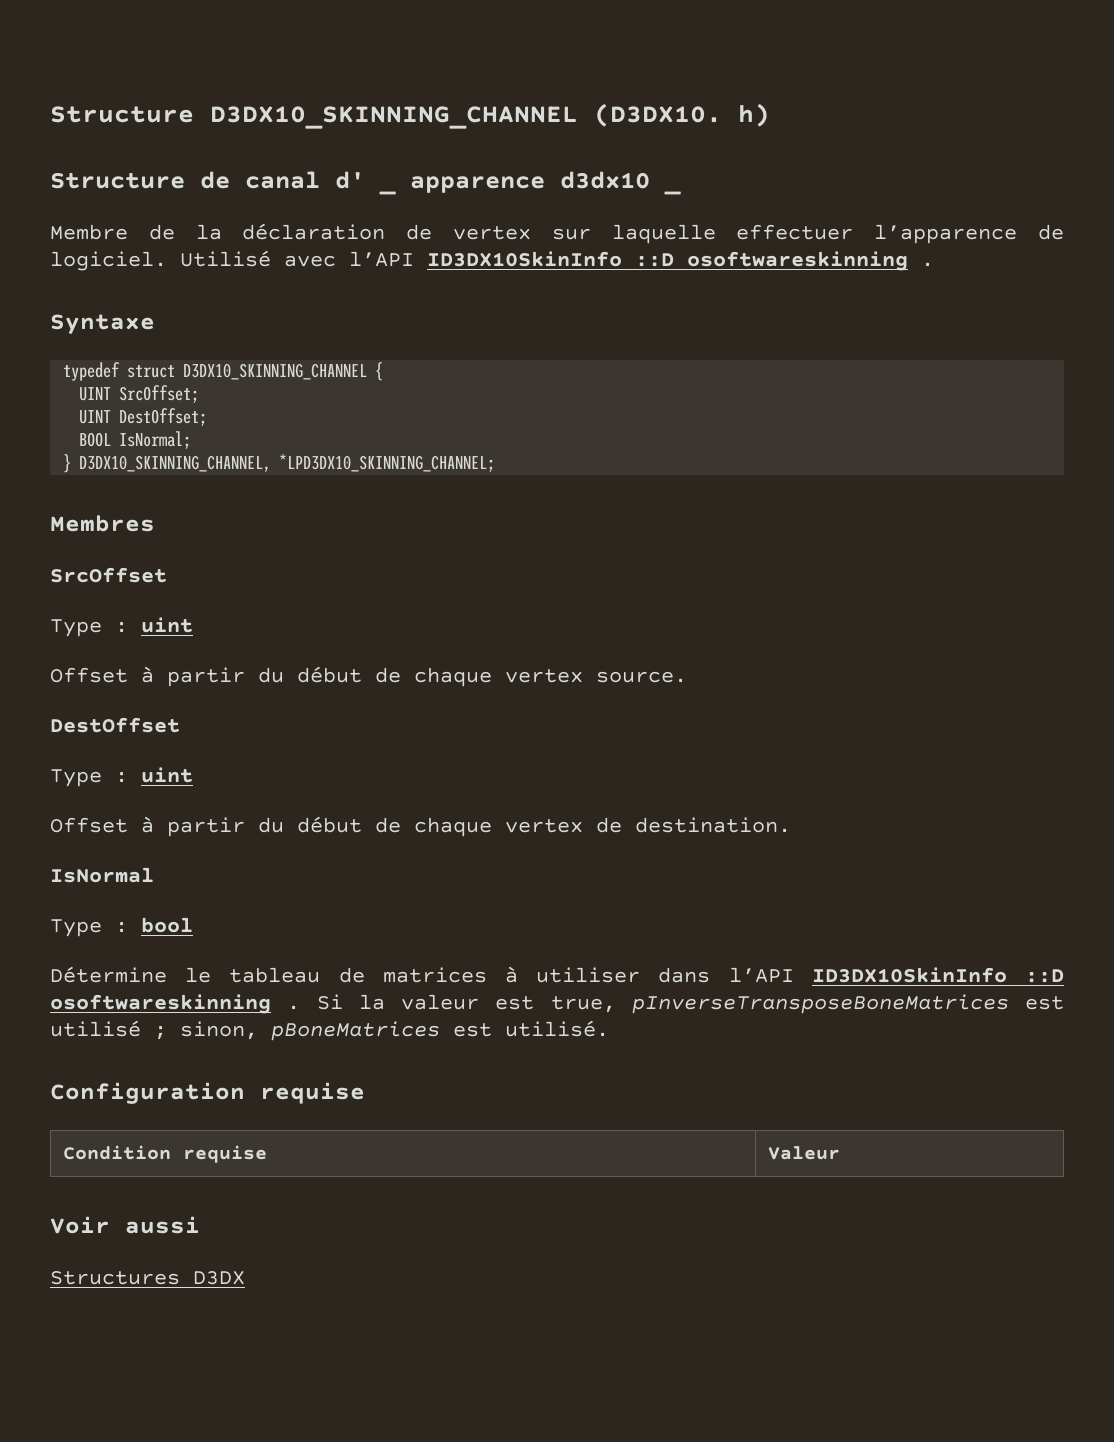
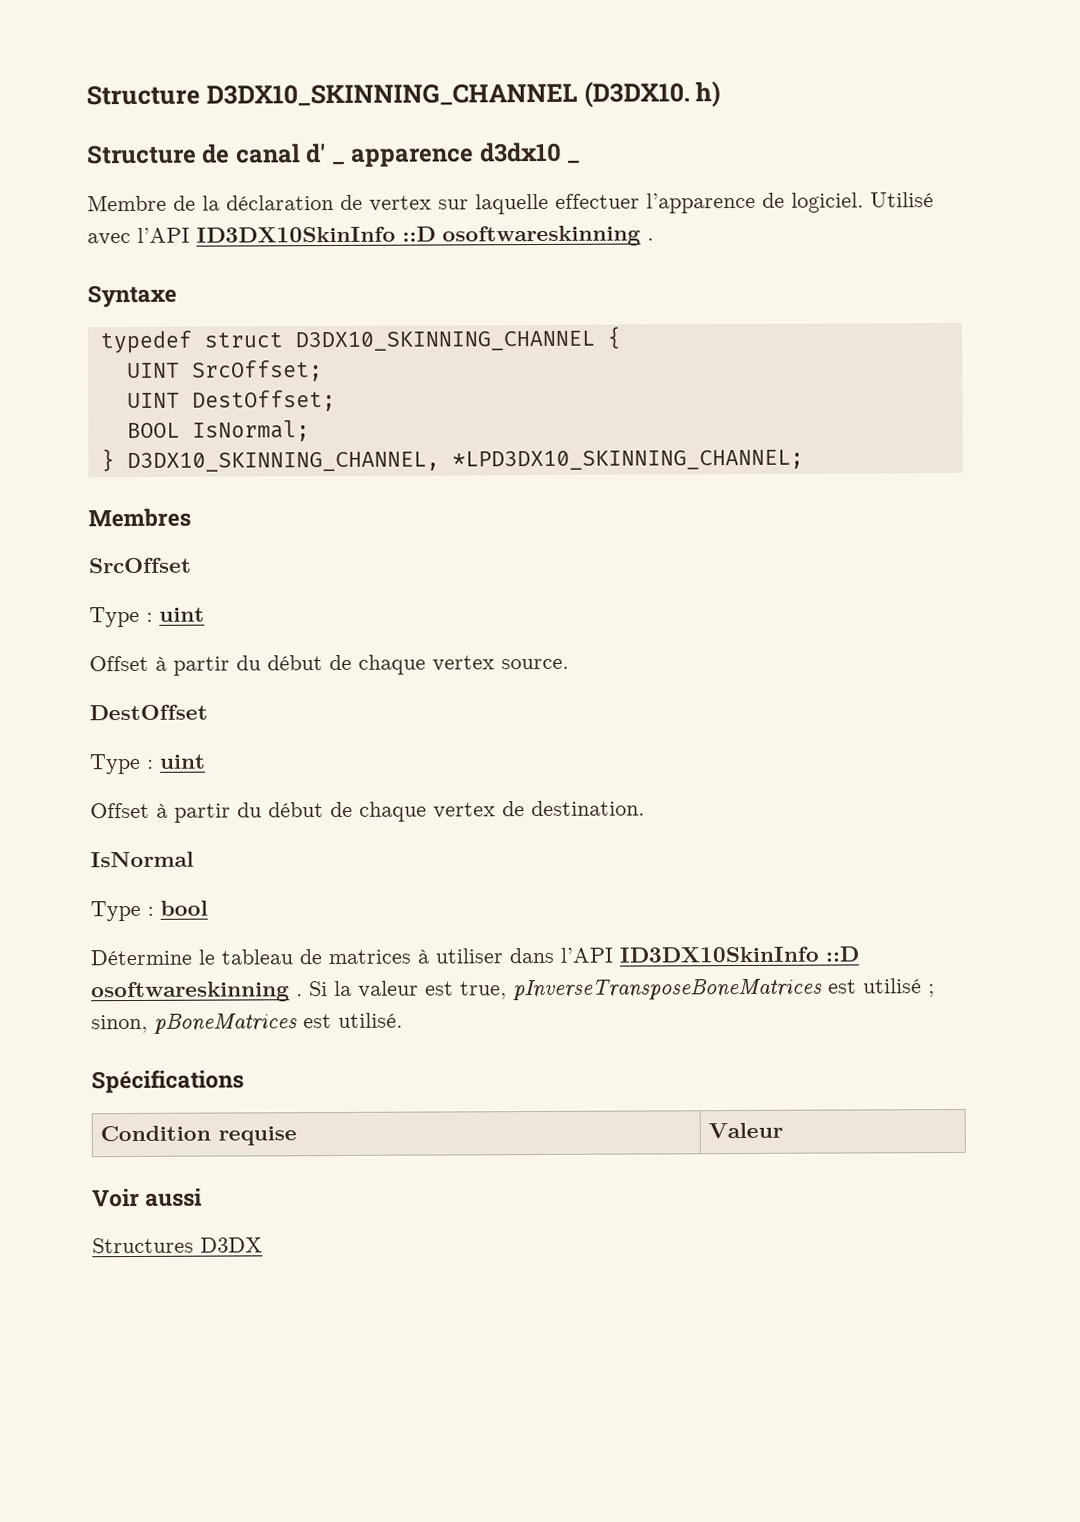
[50,1082,365,1104] Configuration requise -> [91,1069,244,1094] Spécifications

